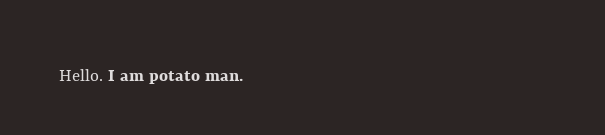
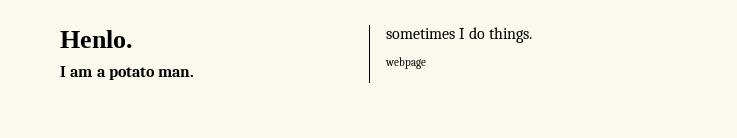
[59,69,103,81] Hello. -> [60,30,133,48] Henlo. //
(144, 77) none -> [96,69,106,77] a
(243, 77) none -> [386,27,532,43] [385,57,426,69] // sometimes I do things. // webpage

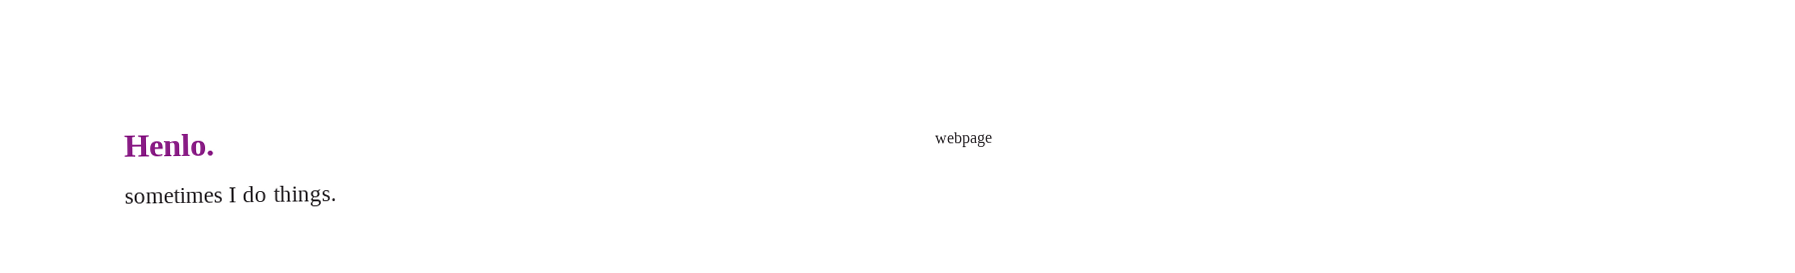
[60,66,195,80] // I am a potato man. -> (215, 145) none

